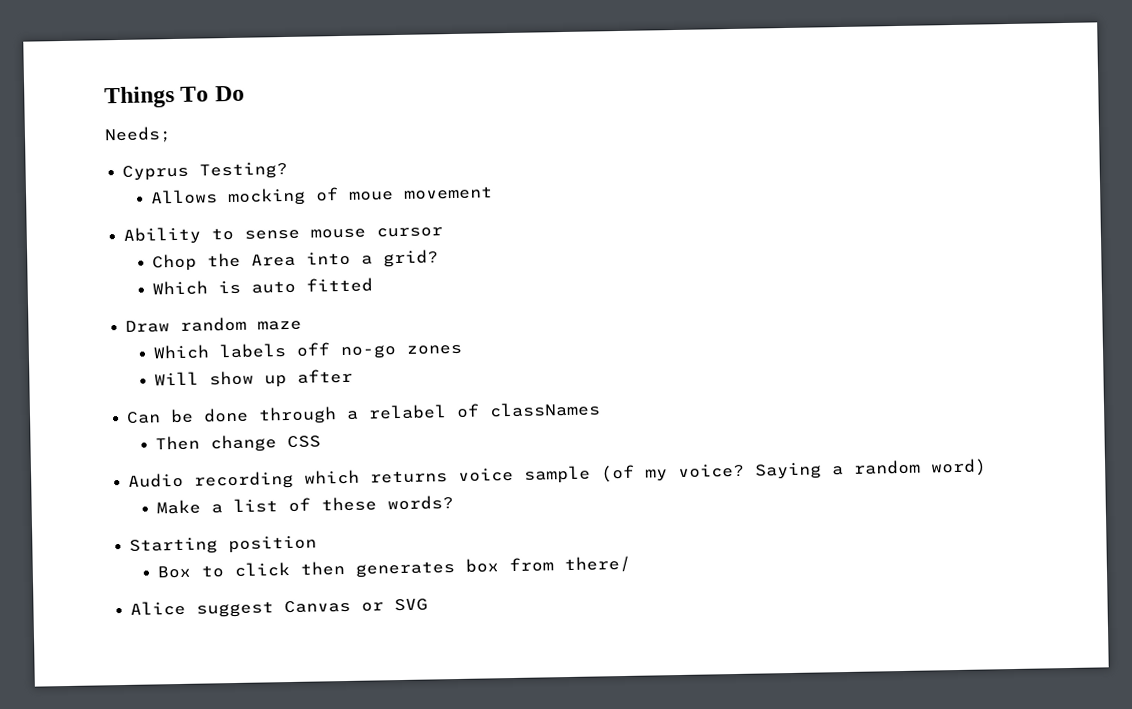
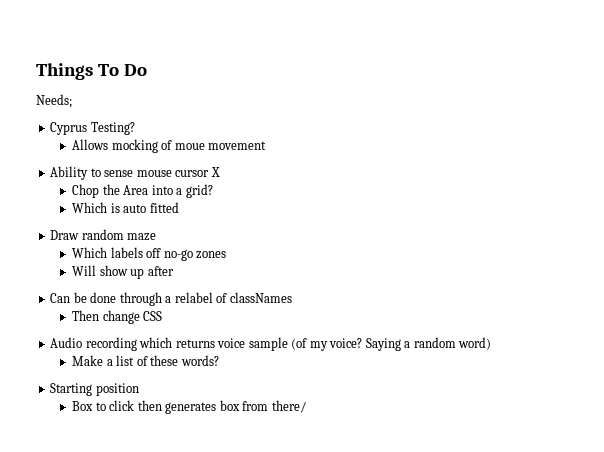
(444, 232) none -> [210,167,220,177] X
[130,598,429,618] // Alice suggest Canvas or SVG -> (306, 406) none

